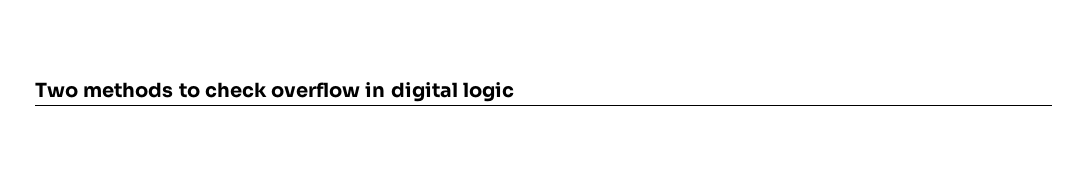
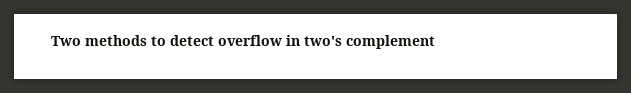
[204,82,267,98] check -> [170,35,214,46] detect
[390,82,514,102] digital logic -> [304,35,435,49] two's complement

